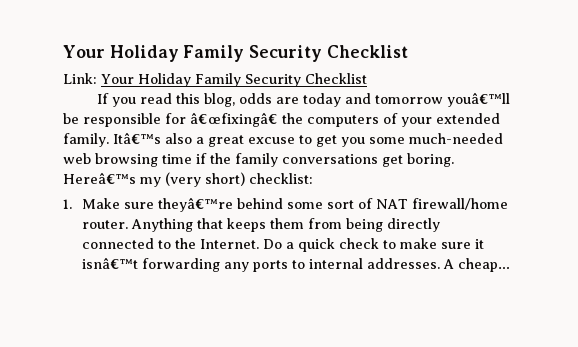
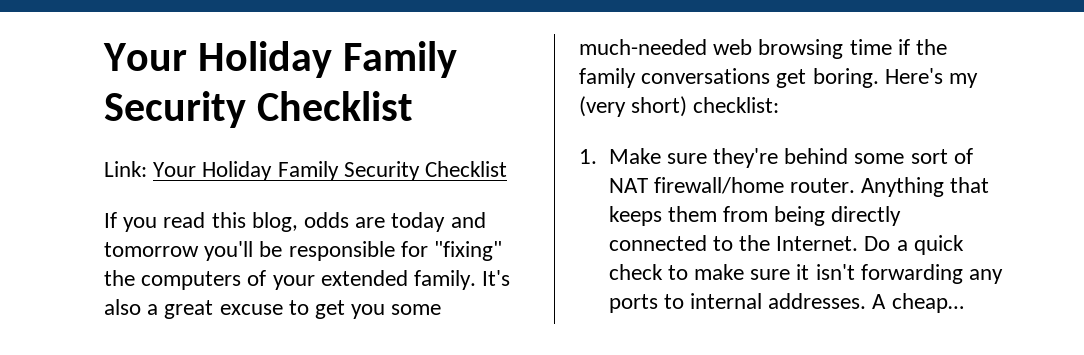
[446,92,510,107] youâ€™ll -> [204,241,254,261] you'll
[190,112,278,127] â€œfixingâ€ -> [434,241,503,261] "fixing"
[113,132,161,144] Itâ€™s -> [482,270,511,286] It's
[63,172,136,184] Hereâ€™s -> [884,68,943,84] Here's
[157,197,233,212] theyâ€™re -> [712,148,778,168] they're
[81,257,138,269] isnâ€™t -> [815,264,855,280] isn't

